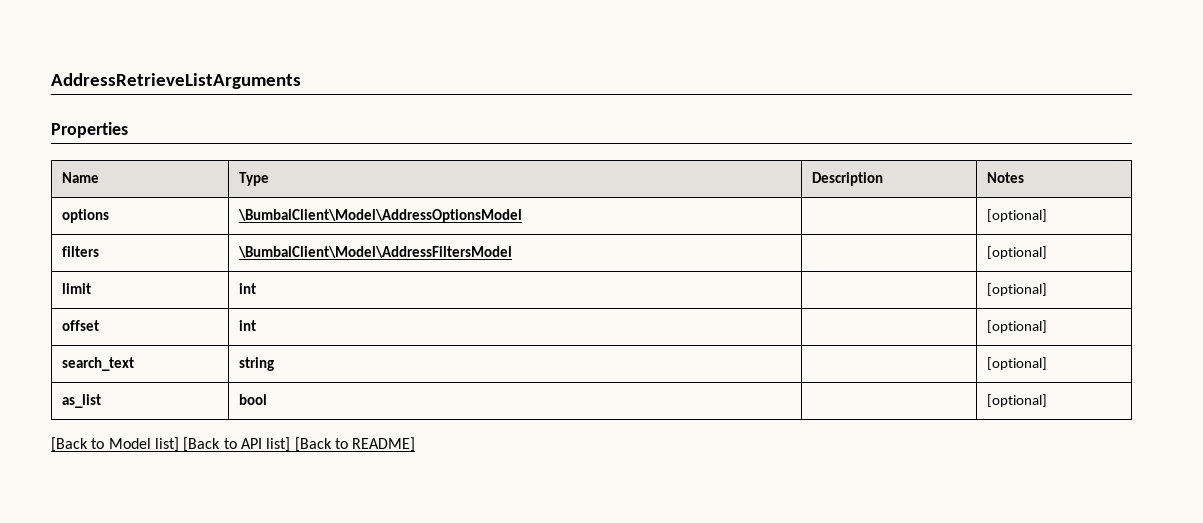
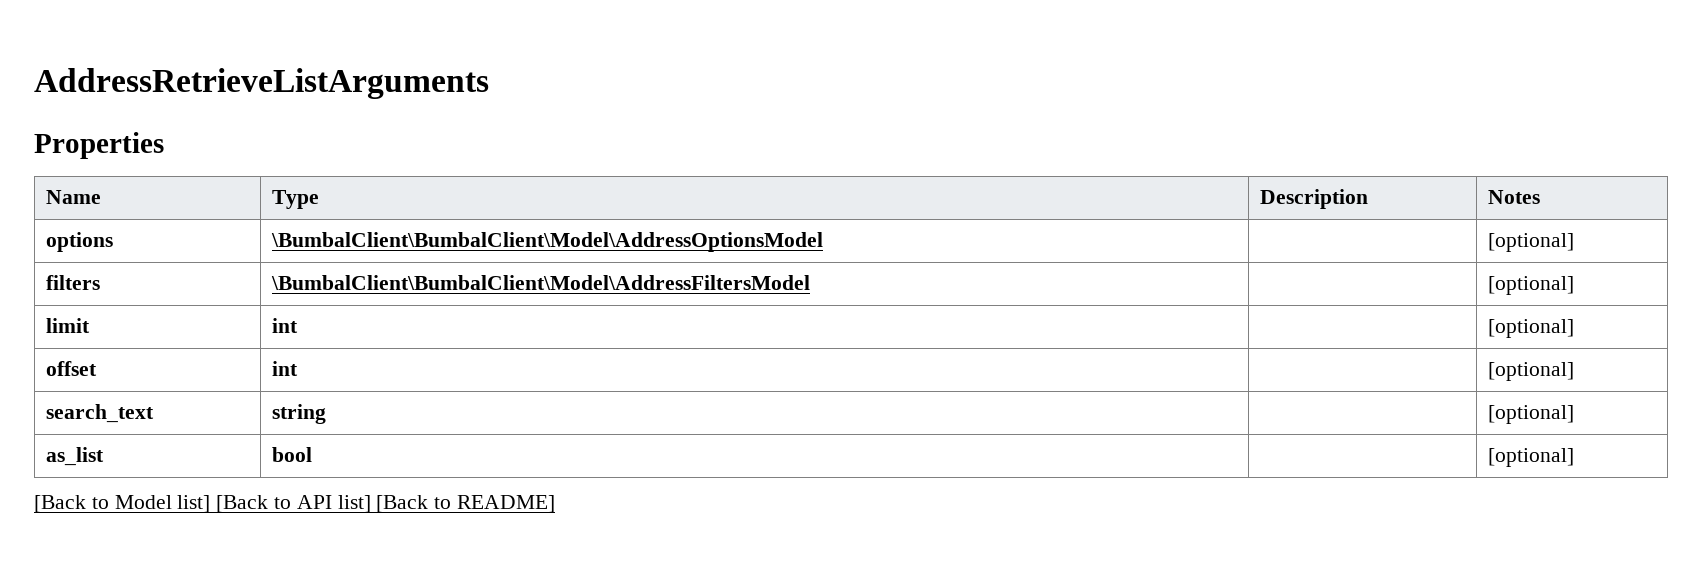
[237,209,522,223] \BumbalClient\Model\AddressOptionsModel -> [271,232,824,252] \BumbalClient\BumbalClient\Model\AddressOptionsModel
[237,246,512,258] \BumbalClient\Model\AddressFiltersModel -> [271,275,811,290] \BumbalClient\BumbalClient\Model\AddressFiltersModel

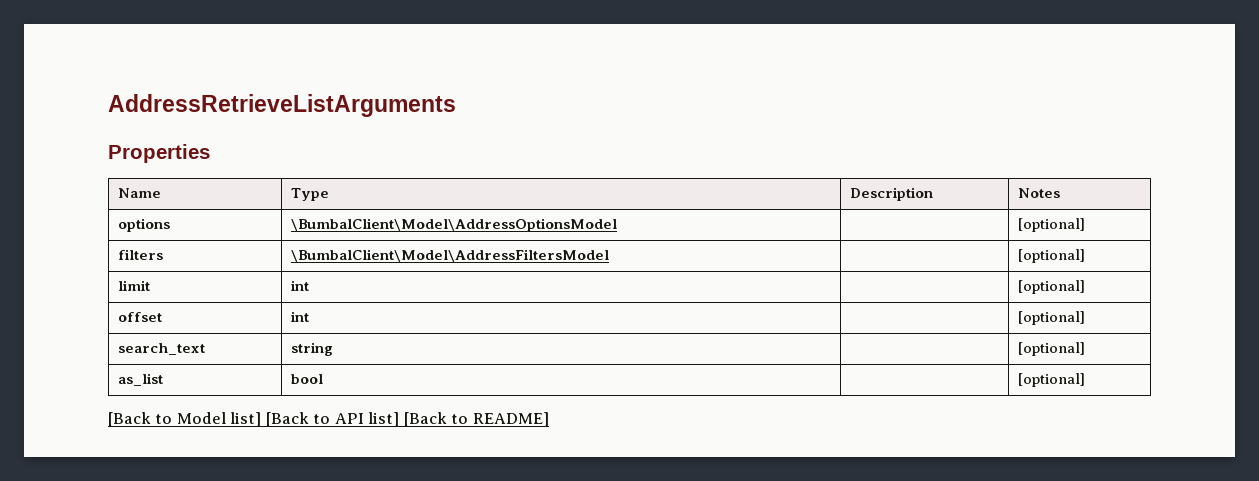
[271,232,824,252] \BumbalClient\BumbalClient\Model\AddressOptionsModel -> [291,218,618,232] \BumbalClient\Model\AddressOptionsModel
[271,275,811,290] \BumbalClient\BumbalClient\Model\AddressFiltersModel -> [291,249,610,262] \BumbalClient\Model\AddressFiltersModel

